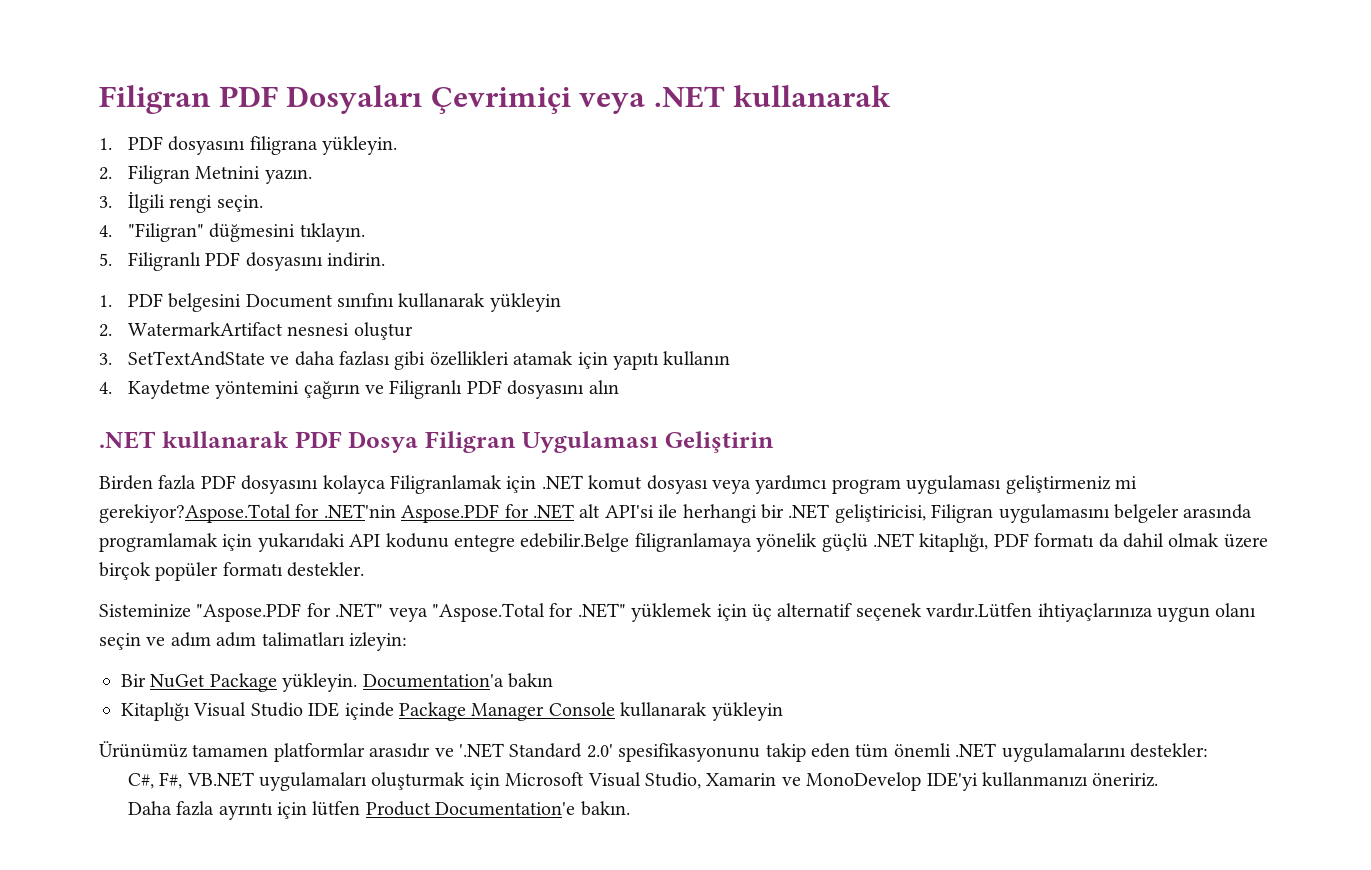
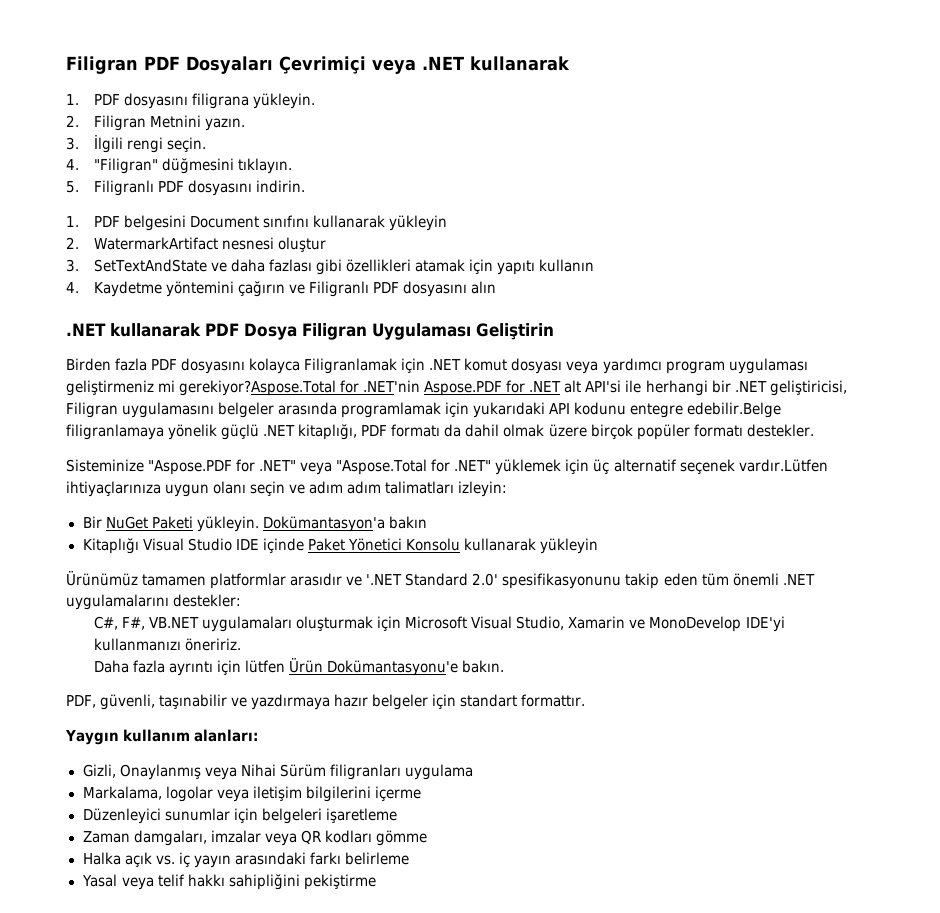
[209,673,504,692] Package yükleyin. Documentation'a -> [151,516,385,532] Paketi yükleyin. Dokümantasyon'a
[399,702,615,721] Package Manager Console -> [307,538,460,551] Paket Yönetici Konsolu
[365,801,576,816] Product Documentation'e -> [289,658,459,676] Ürün Dokümantasyonu'e
(630, 808) none -> [66,694,586,710] [65,729,259,745] [82,764,473,780] [82,786,421,802] [82,808,397,824] [82,830,427,846] [82,852,409,868] [81,874,376,890] // PDF, güvenli, taşınabilir ve yazdırmaya hazır belgeler için standart formattır. // Yaygın kullanım alanları: // Gizli, Onaylanmış veya Nihai Sürüm filigranları uygulama // Markalama, logolar veya iletişim bilgilerini içerme // Düzenleyici sunumlar için belgeleri işaretleme // Zaman damgaları, imzalar veya QR kodları gömme // Halka açık vs. iç yayın arasındaki farkı belirleme // Yasal veya telif hakkı sahipliğini pekiştirme

